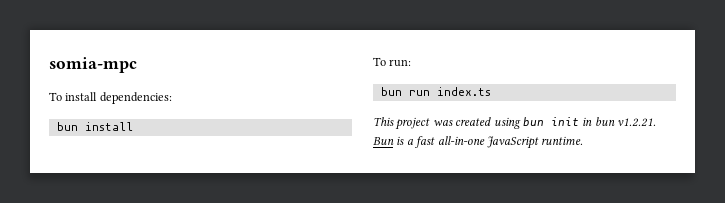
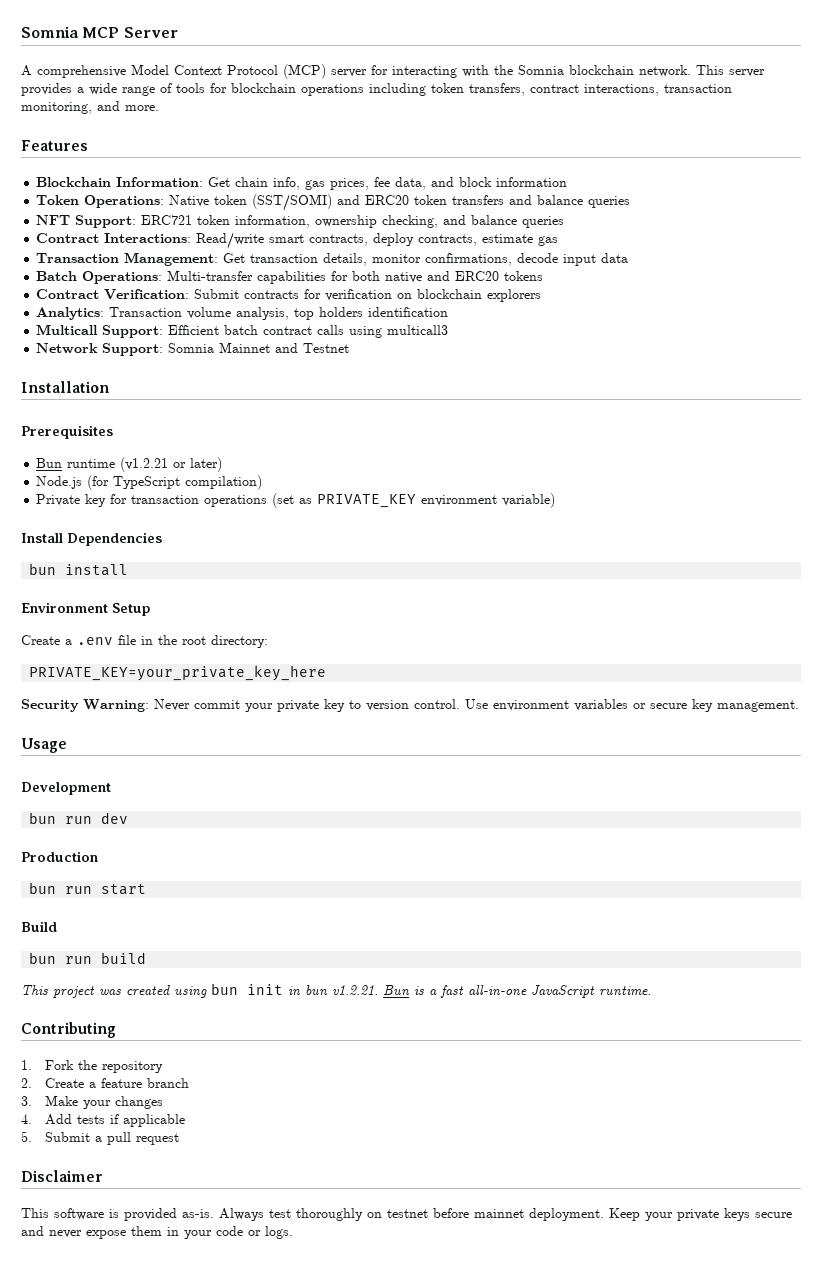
[49,57,137,73] [49,92,172,104] [56,122,133,131] [373,57,412,67] [380,87,491,96] somia-mpc // To install dependencies: // bun install // To run: // bun run index.ts -> [21,26,178,38] [21,64,765,79] [21,83,732,96] [21,101,159,114] [21,140,88,151] [36,177,568,190] [36,194,631,211] [36,215,565,228] [36,232,559,249] [36,252,629,266] [36,270,544,284] [36,289,542,302] [36,307,449,320] [36,324,449,338] [36,342,350,356] [21,381,109,393] [21,425,113,439] [36,457,223,472] [36,475,263,490] [36,493,556,508] [21,532,162,546] [29,563,129,576] [21,602,150,616] [21,635,268,648] [29,665,327,681] [21,699,799,712] [21,738,67,753] [21,782,111,795] [29,812,129,824] [21,851,98,862] [29,882,147,895] [21,921,57,932] [29,952,147,964] Somnia MCP Server // A comprehensive Model Context Protocol (MCP) server for interacting with the Somnia blockchain network. This server provides a wide range of tools for blockchain operations including token transfers, contract interactions, transaction monitoring, and more. // Features // Blockchain Information: Get chain info, gas prices, fee data, and block information // Token Operations: Native token (SST/SOMI) and ERC20 token transfers and balance queries // NFT Support: ERC721 token information, ownership checking, and balance queries // Contract Interactions: Read/write smart contracts, deploy contracts, estimate gas // Transaction Management: Get transaction details, monitor confirmations, decode input data // Batch Operations: Multi-transfer capabilities for both native and ERC20 tokens // Contract Verification: Submit contracts for verification on blockchain explorers // Analytics: Transaction volume analysis, top holders identification // Multicall Support: Efficient batch contract calls using multicall3 // Network Support: Somnia Mainnet and Testnet // Installation // Prerequisites // Bun runtime (v1.2.21 or later) // Node.js (for TypeScript compilation) // Private key for transaction operations (set as PRIVATE_KEY environment variable) // Install Dependencies // bun install // Environment Setup // Create a .env file in the root directory: // PRIVATE_KEY=your_private_key_here // Security Warning: Never commit your private key to version control. Use environment variables or secure key management. // Usage // Development // bun run dev // Production // bun run start // Build // bun run build
(584, 140) none -> [21,1022,116,1038] [21,1060,163,1073] [21,1078,189,1088] [21,1095,163,1109] [21,1114,185,1127] [21,1131,179,1145] [21,1170,103,1182] [21,1208,792,1221] [21,1226,293,1239] // Contributing // 1. Fork the repository // 2. Create a feature branch // 3. Make your changes // 4. Add tests if applicable // 5. Submit a pull request // Disclaimer // This software is provided as-is. Always test thoroughly on testnet before mainnet deployment. Keep your private keys secure and never expose them in your code or logs.

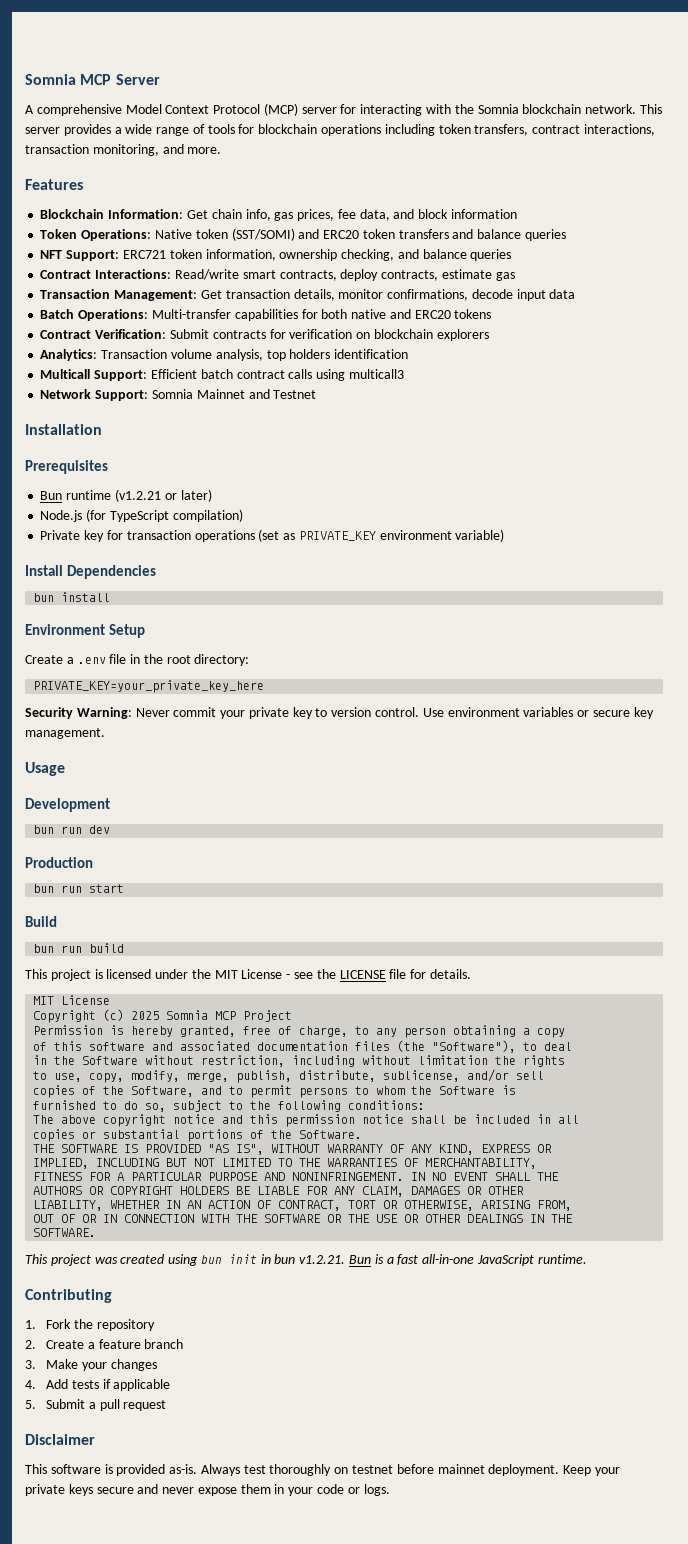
(147, 958) none -> [25,969,471,981] [33,995,111,1005] [33,1009,293,1023] [33,1025,566,1038] [33,1040,573,1053] [33,1055,566,1067] [33,1069,545,1083] [33,1085,517,1098] [33,1100,426,1112] [33,1114,580,1127] [33,1129,363,1142] [33,1144,553,1155] [33,1158,538,1169] [33,1172,560,1181] [33,1186,525,1197] [33,1200,573,1211] [33,1214,574,1223] [33,1228,97,1237] // This project is licensed under the MIT License - see the LICENSE file for details. // MIT License // Copyright (c) 2025 Somnia MCP Project // Permission is hereby granted, free of charge, to any person obtaining a copy // of this software and associated documentation files (the "Software"), to deal // in the Software without restriction, including without limitation the rights // to use, copy, modify, merge, publish, distribute, sublicense, and/or sell // copies of the Software, and to permit persons to whom the Software is // furnished to do so, subject to the following conditions: // The above copyright notice and this permission notice shall be included in all // copies or substantial portions of the Software. // THE SOFTWARE IS PROVIDED "AS IS", WITHOUT WARRANTY OF ANY KIND, EXPRESS OR // IMPLIED, INCLUDING BUT NOT LIMITED TO THE WARRANTIES OF MERCHANTABILITY, // FITNESS FOR A PARTICULAR PURPOSE AND NONINFRINGEMENT. IN NO EVENT SHALL THE // AUTHORS OR COPYRIGHT HOLDERS BE LIABLE FOR ANY CLAIM, DAMAGES OR OTHER // LIABILITY, WHETHER IN AN ACTION OF CONTRACT, TORT OR OTHERWISE, ARISING FROM, // OUT OF OR IN CONNECTION WITH THE SOFTWARE OR THE USE OR OTHER DEALINGS IN THE // SOFTWARE.

